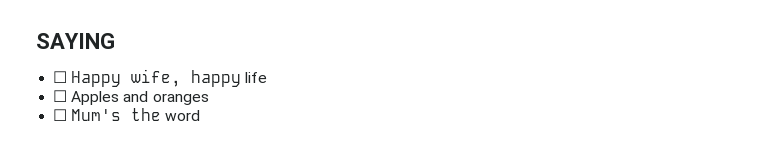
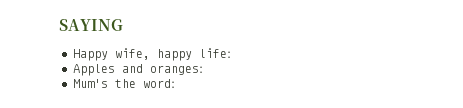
[53,71,68,83] ☐ -> (123, 25) none
[245,72,268,83] [53,90,209,105] [53,109,68,121] life // ☐ Apples and oranges // ☐ -> [198,48,231,58] [72,64,203,76] life: // Apples and oranges: //
[165,110,201,121] word -> [142,79,175,88] word:

